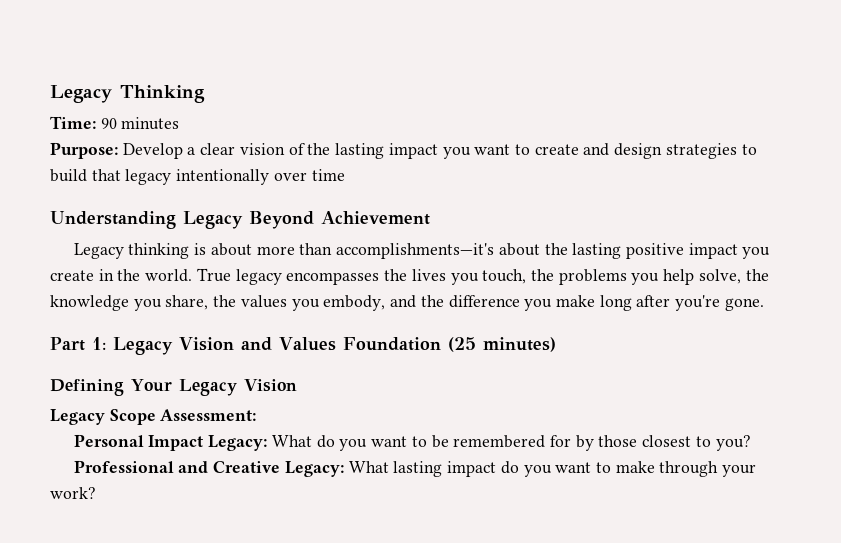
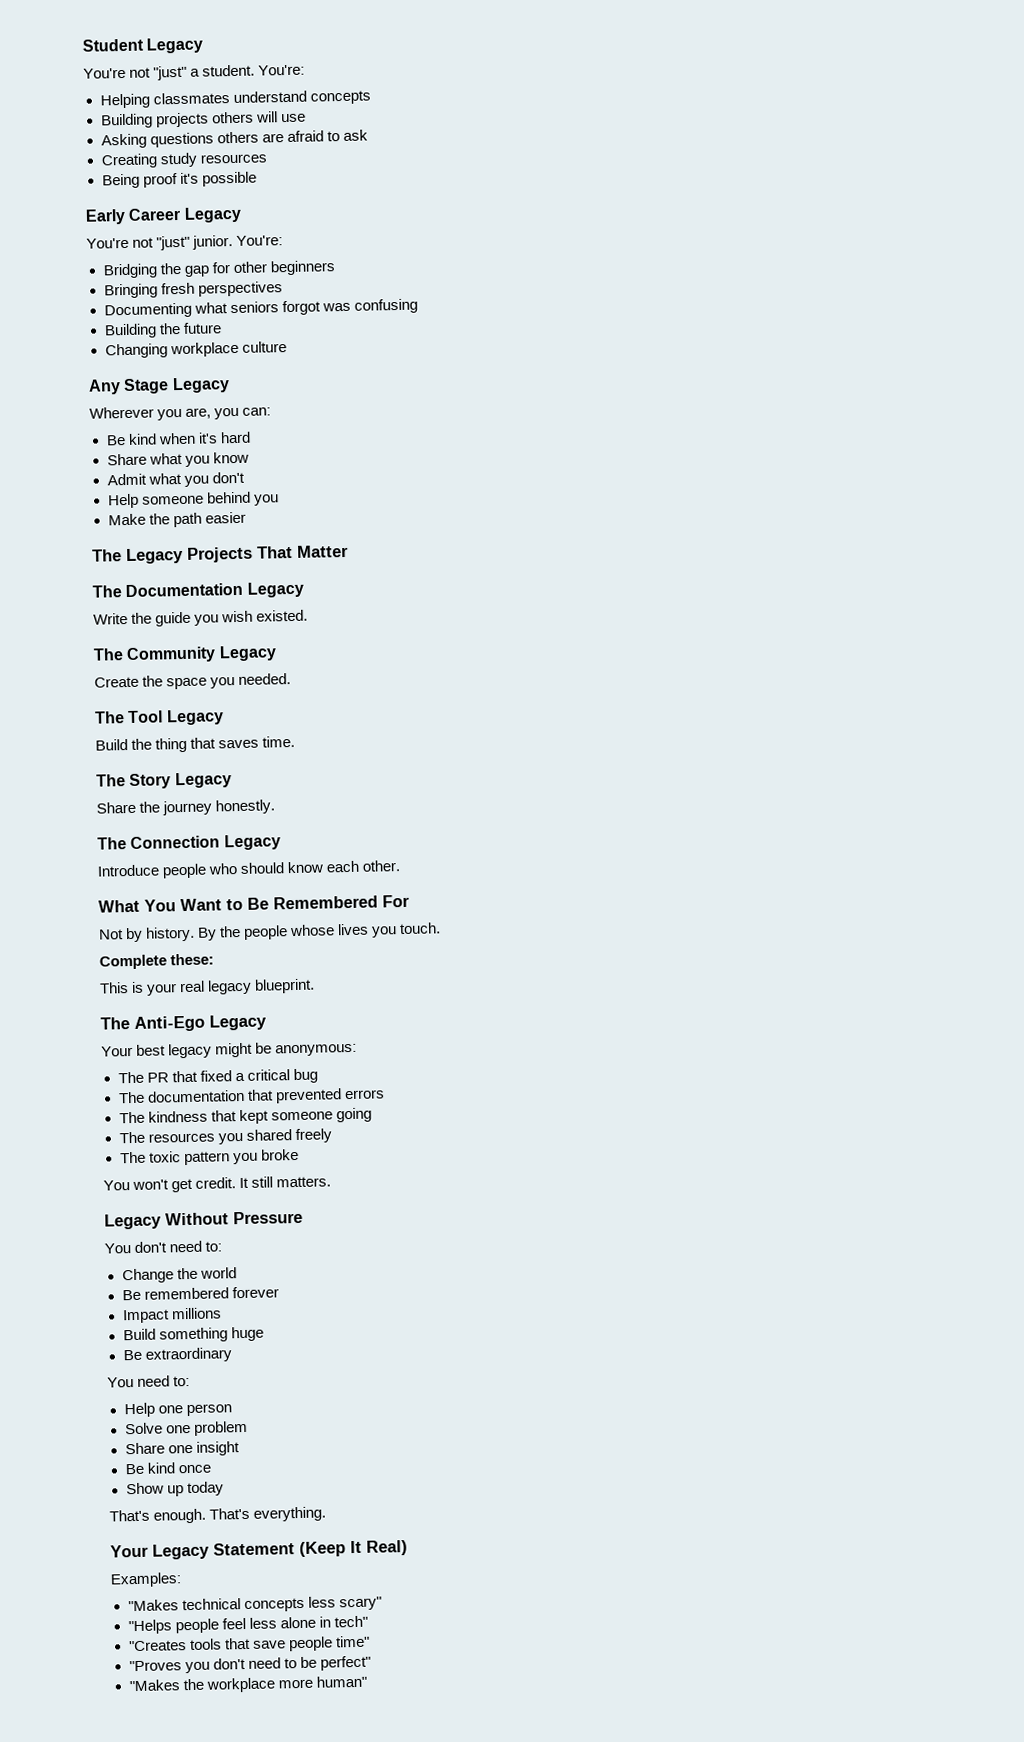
[50,85,205,103] [50,116,180,130] [50,142,757,159] [50,169,345,185] [50,211,430,229] [73,243,771,259] [50,268,769,285] [50,295,764,311] [50,337,556,355] [50,379,297,396] [50,409,257,425] [73,434,751,451] [73,460,757,477] [50,487,96,499] Legacy Thinking // Time: 90 minutes // Purpose: Develop a clear vision of the lasting impact you want to create and design strategies to build that legacy intentionally over time // Understanding Legacy Beyond Achievement // Legacy thinking is about more than accomplishments—it's about the lasting positive impact you create in the world. True legacy encompasses the lives you touch, the problems you help solve, the knowledge you share, the values you embody, and the difference you make long after you're gone. // Part 1: Legacy Vision and Values Foundation (25 minutes) // Defining Your Legacy Vision // Legacy Scope Assessment: // Personal Impact Legacy: What do you want to be remembered for by those closest to you? // Professional and Creative Legacy: What lasting impact do you want to make through your work? -> [82,37,204,54] [83,64,306,81] [99,90,371,109] [100,111,306,129] [100,129,368,149] [100,152,267,169] [101,171,257,189] [85,206,242,225] [86,235,284,251] [102,260,336,279] [103,281,283,299] [103,298,418,319] [103,322,222,339] [104,341,287,359] [88,377,230,395] [89,406,272,421] [105,431,251,446] [106,451,249,467] [106,471,245,487] [107,491,279,509] [107,511,246,528] [92,544,349,565] [92,581,304,598] [93,609,309,627] [93,645,277,664] [94,673,292,690] [95,709,224,726] [95,735,296,753] [96,772,232,789] [96,799,276,816] [97,834,281,851] [97,860,401,879] [98,894,410,913] [99,922,442,943] [99,953,215,970] [99,978,316,996] [100,1014,267,1032] [101,1042,358,1059] [117,1068,318,1084] [117,1088,385,1104] [118,1107,372,1125] [118,1128,332,1145] [119,1148,299,1166] [103,1176,332,1193] [104,1210,303,1230] [104,1240,223,1254] [121,1267,237,1284] [121,1286,279,1301] [121,1307,222,1324] [122,1326,264,1343] [122,1347,232,1363] [107,1375,191,1388] [123,1402,232,1418] [124,1420,248,1436] [124,1441,240,1456] [124,1462,211,1475] [125,1481,224,1497] [109,1506,327,1524] [110,1540,408,1560] [110,1572,182,1588] [127,1596,382,1613] [127,1615,368,1635] [128,1635,370,1652] [128,1655,371,1674] [128,1675,367,1693] Student Legacy // You're not "just" a student. You're: // Helping classmates understand concepts // Building projects others will use // Asking questions others are afraid to ask // Creating study resources // Being proof it's possible // Early Career Legacy // You're not "just" junior. You're: // Bridging the gap for other beginners // Bringing fresh perspectives // Documenting what seniors forgot was confusing // Building the future // Changing workplace culture // Any Stage Legacy // Wherever you are, you can: // Be kind when it's hard // Share what you know // Admit what you don't // Help someone behind you // Make the path easier // The Legacy Projects That Matter // The Documentation Legacy // Write the guide you wish existed. // The Community Legacy // Create the space you needed. // The Tool Legacy // Build the thing that saves time. // The Story Legacy // Share the journey honestly. // The Connection Legacy // Introduce people who should know each other. // What You Want to Be Remembered For // Not by history. By the people whose lives you touch. // Complete these: // This is your real legacy blueprint. // The Anti-Ego Legacy // Your best legacy might be anonymous: // The PR that fixed a critical bug // The documentation that prevented errors // The kindness that kept someone going // The resources you shared freely // The toxic pattern you broke // You won't get credit. It still matters. // Legacy Without Pressure // You don't need to: // Change the world // Be remembered forever // Impact millions // Build something huge // Be extraordinary // You need to: // Help one person // Solve one problem // Share one insight // Be kind once // Show up today // That's enough. That's everything. // Your Legacy Statement (Keep It Real) // Examples: // "Makes technical concepts less scary" // "Helps people feel less alone in tech" // "Creates tools that save people time" // "Proves you don't need to be perfect" // "Makes the workplace more human"

